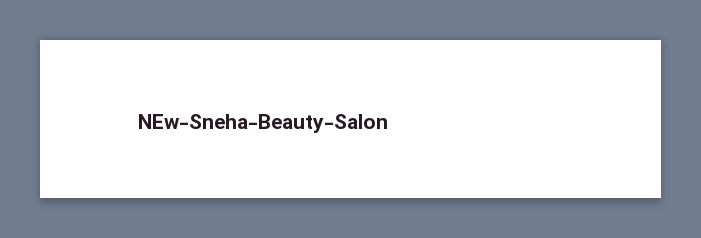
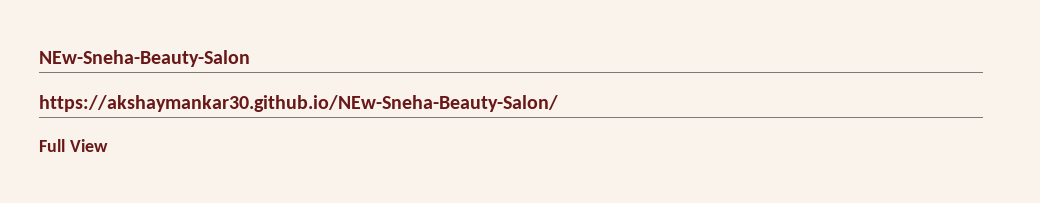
(388, 123) none -> [39,95,558,112] [39,139,108,152] // https://akshaymankar30.github.io/NEw-Sneha-Beauty-Salon/ // Full View

